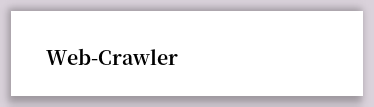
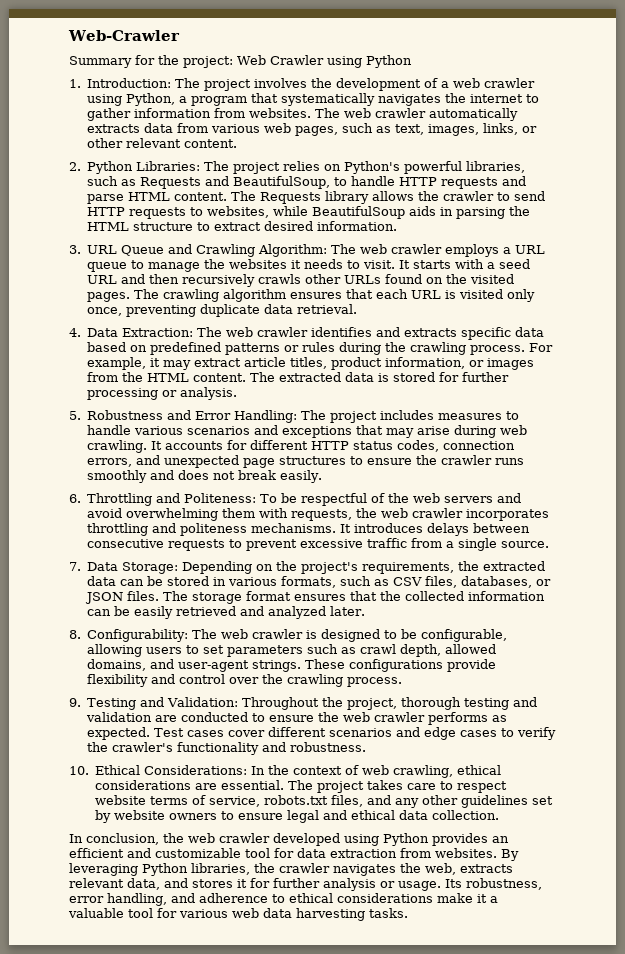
(178, 56) none -> [69,55,412,68] [69,78,536,91] [87,93,540,106] [87,108,519,121] [87,123,538,136] [87,138,238,148] [69,161,526,174] [87,176,527,189] [87,191,546,204] [87,206,531,219] [87,221,398,231] [69,244,546,257] [87,259,531,272] [87,274,515,287] [87,289,536,302] [87,304,358,317] [69,327,545,340] [87,342,554,355] [87,357,535,370] [87,372,510,382] [87,387,238,400] [69,410,520,423] [87,425,528,438] [87,440,516,453] [87,455,525,468] [87,470,323,483] [69,493,522,506] [87,508,550,521] [87,523,531,536] [87,538,550,551] [69,561,546,574] [87,576,552,588] [85,591,546,604] [87,606,366,619] [69,629,508,642] [87,644,497,657] [87,659,497,672] [87,674,403,687] [69,697,538,710] [86,712,508,725] [87,727,557,740] [87,742,367,755] [69,765,502,778] [95,780,508,793] [95,795,554,808] [95,810,500,823] [69,833,509,846] [69,848,519,861] [69,863,513,876] [69,878,542,891] [69,893,498,906] [68,908,408,921] // Summary for the project: Web Crawler using Python // 1. Introduction: The project involves the development of a web crawler using Python, a program that systematically navigates the internet to gather information from websites. The web crawler automatically extracts data from various web pages, such as text, images, links, or other relevant content. // 2. Python Libraries: The project relies on Python's powerful libraries, such as Requests and BeautifulSoup, to handle HTTP requests and parse HTML content. The Requests library allows the crawler to send HTTP requests to websites, while BeautifulSoup aids in parsing the HTML structure to extract desired information. // 3. URL Queue and Crawling Algorithm: The web crawler employs a URL queue to manage the websites it needs to visit. It starts with a seed URL and then recursively crawls other URLs found on the visited pages. The crawling algorithm ensures that each URL is visited only once, preventing duplicate data retrieval. // 4. Data Extraction: The web crawler identifies and extracts specific data based on predefined patterns or rules during the crawling process. For example, it may extract article titles, product information, or images from the HTML content. The extracted data is stored for further processing or analysis. // 5. Robustness and Error Handling: The project includes measures to handle various scenarios and exceptions that may arise during web crawling. It accounts for different HTTP status codes, connection errors, and unexpected page structures to ensure the crawler runs smoothly and does not break easily. // 6. Throttling and Politeness: To be respectful of the web servers and avoid overwhelming them with requests, the web crawler incorporates throttling and politeness mechanisms. It introduces delays between consecutive requests to prevent excessive traffic from a single source. // 7. Data Storage: Depending on the project's requirements, the extracted data can be stored in various formats, such as CSV files, databases, or JSON files. The storage format ensures that the collected information can be easily retrieved and analyzed later. // 8. Configurability: The web crawler is designed to be configurable, allowing users to set parameters such as crawl depth, allowed domains, and user-agent strings. These configurations provide flexibility and control over the crawling process. // 9. Testing and Validation: Throughout the project, thorough testing and validation are conducted to ensure the web crawler performs as expected. Test cases cover different scenarios and edge cases to verify the crawler's functionality and robustness. // 10. Ethical Considerations: In the context of web crawling, ethical considerations are essential. The project takes care to respect website terms of service, robots.txt files, and any other guidelines set by website owners to ensure legal and ethical data collection. // In conclusion, the web crawler developed using Python provides an efficient and customizable tool for data extraction from websites. By leveraging Python libraries, the crawler navigates the web, extracts relevant data, and stores it for further analysis or usage. Its robustness, error handling, and adherence to ethical considerations make it a valuable tool for various web data harvesting tasks.

